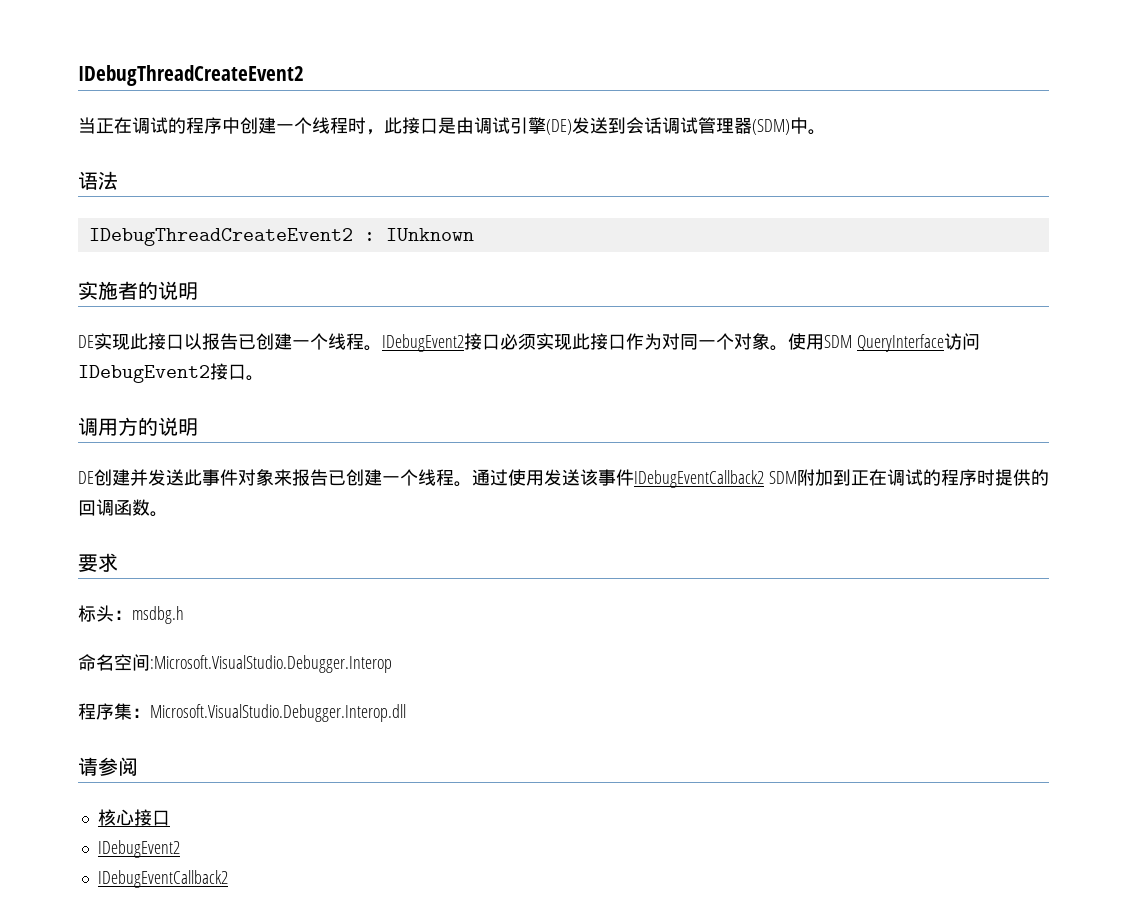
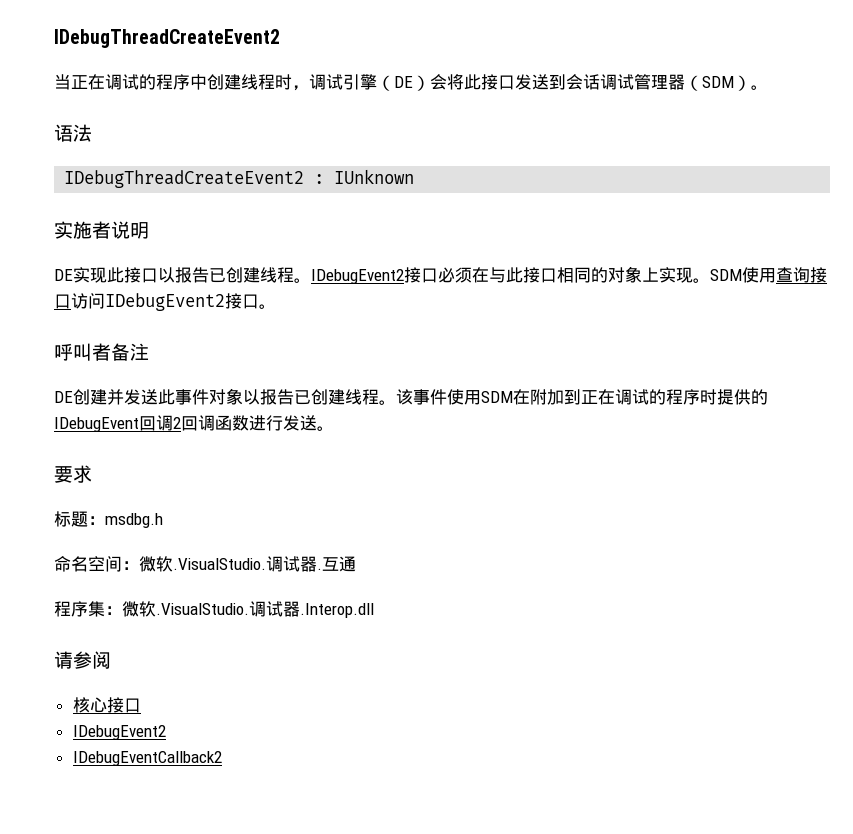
[276,117,312,134] 一个 -> (241, 82) none
[384,117,572,135] 此接口是由调试引擎(DE) -> [309,74,515,91] 调试引擎（DE）会将此接口
[752,117,808,135] (SDM)中 -> [685,75,751,91] （SDM）
[138,281,158,300] 的 -> (111, 230) none
[292,333,328,350] 一个 -> (260, 275) none
[536,333,944,352] 实现此接口作为对同一个对象。使用SDM QueryInterface -> [472,266,827,283] [54,294,71,309] 在与此接口相同的对象上实现。SDM使用查询接口
[78,417,198,436] 调用方的说明 -> [54,343,149,361] 呼叫者备注
[274,469,797,488] 来报告已创建一个线程。通过使用发送该事件IDebugEventCallback2 SDM -> [243,389,530,405] 以报告已创建线程。该事件使用SDM在
[78,499,150,516] 回调函数 -> [54,415,317,432] IDebugEvent回调2回调函数进行发送
[96,605,114,622] 头 -> [71,511,88,527] 题
[150,655,392,673] [78,703,406,722] :Microsoft.VisualStudio.Debugger.Interop // 程序集：Microsoft.VisualStudio.Debugger.Interop.dll -> [122,556,356,572] [54,601,374,618] ：微软.VisualStudio.调试器.互通 // 程序集：微软.VisualStudio.调试器.Interop.dll

